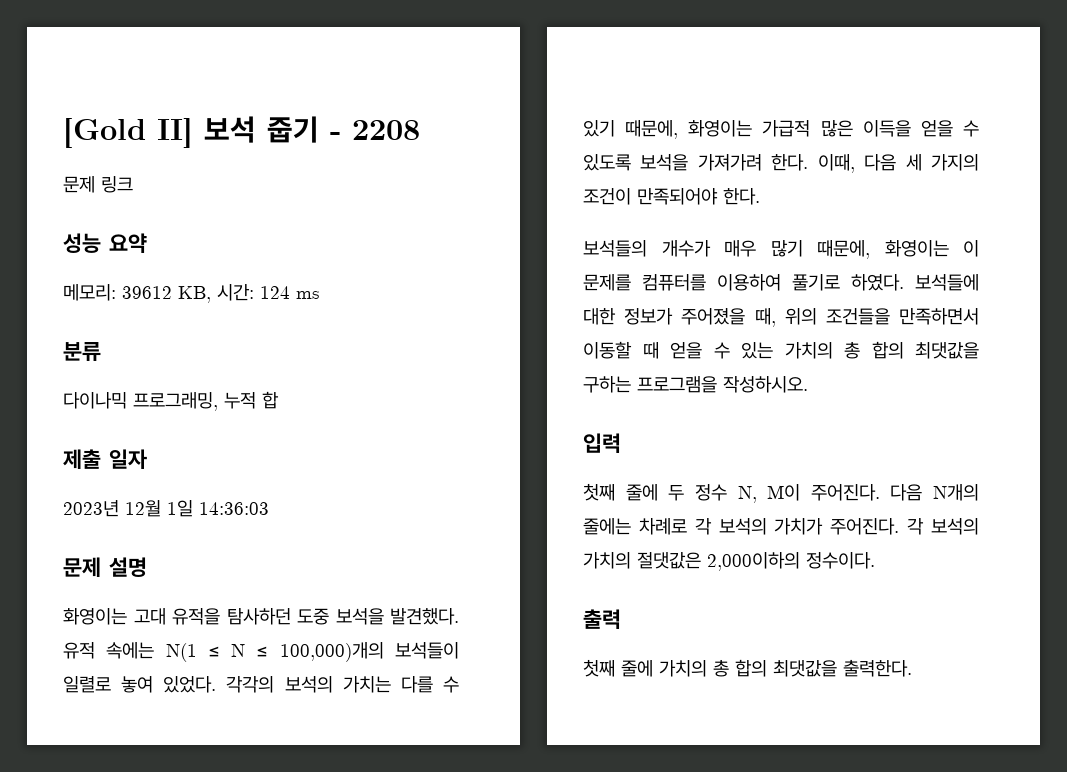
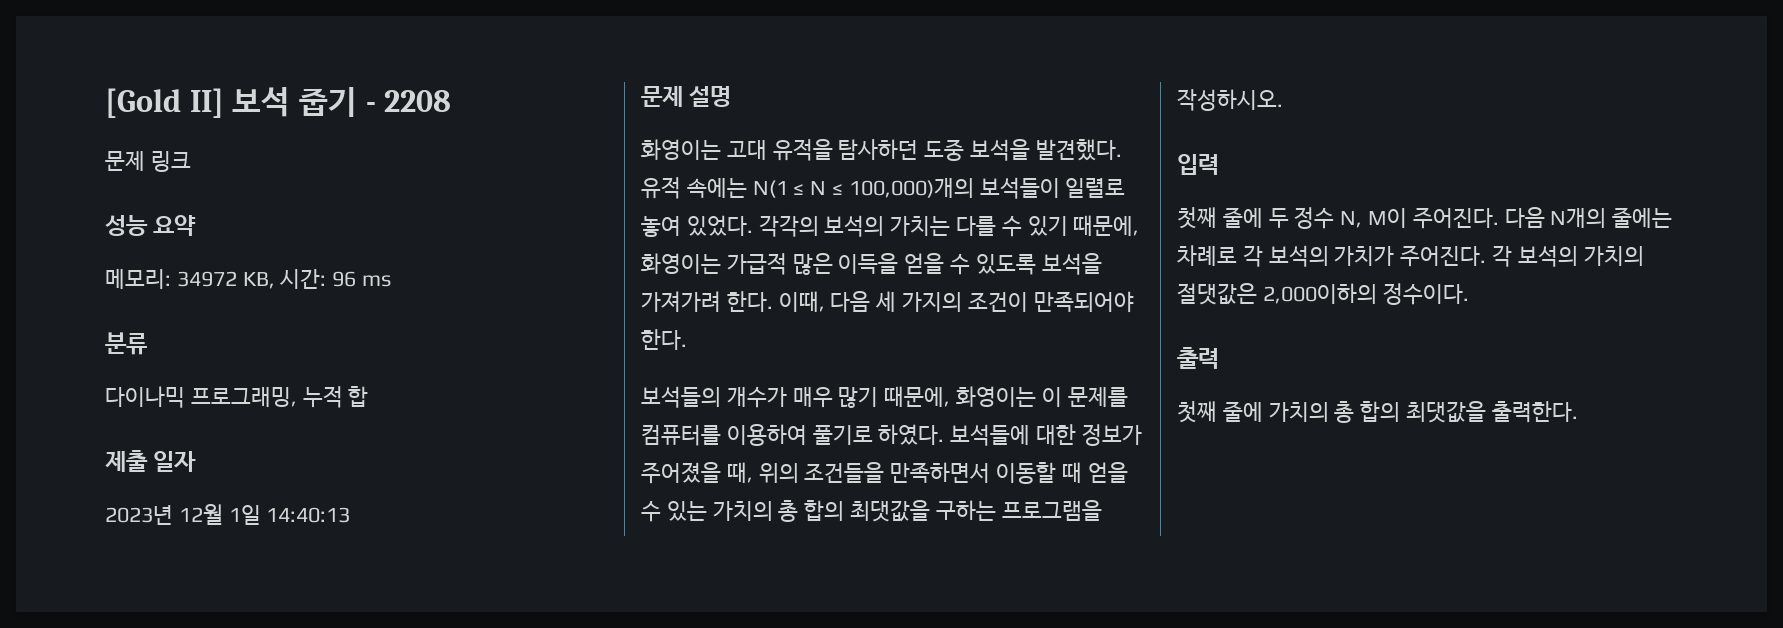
[122,286,172,299] 39612 -> [176,271,237,287] 34972
[260,286,290,299] 124 -> [332,271,357,287] 96
[199,502,269,515] 14:36:03 -> [266,507,351,523] 14:40:13

